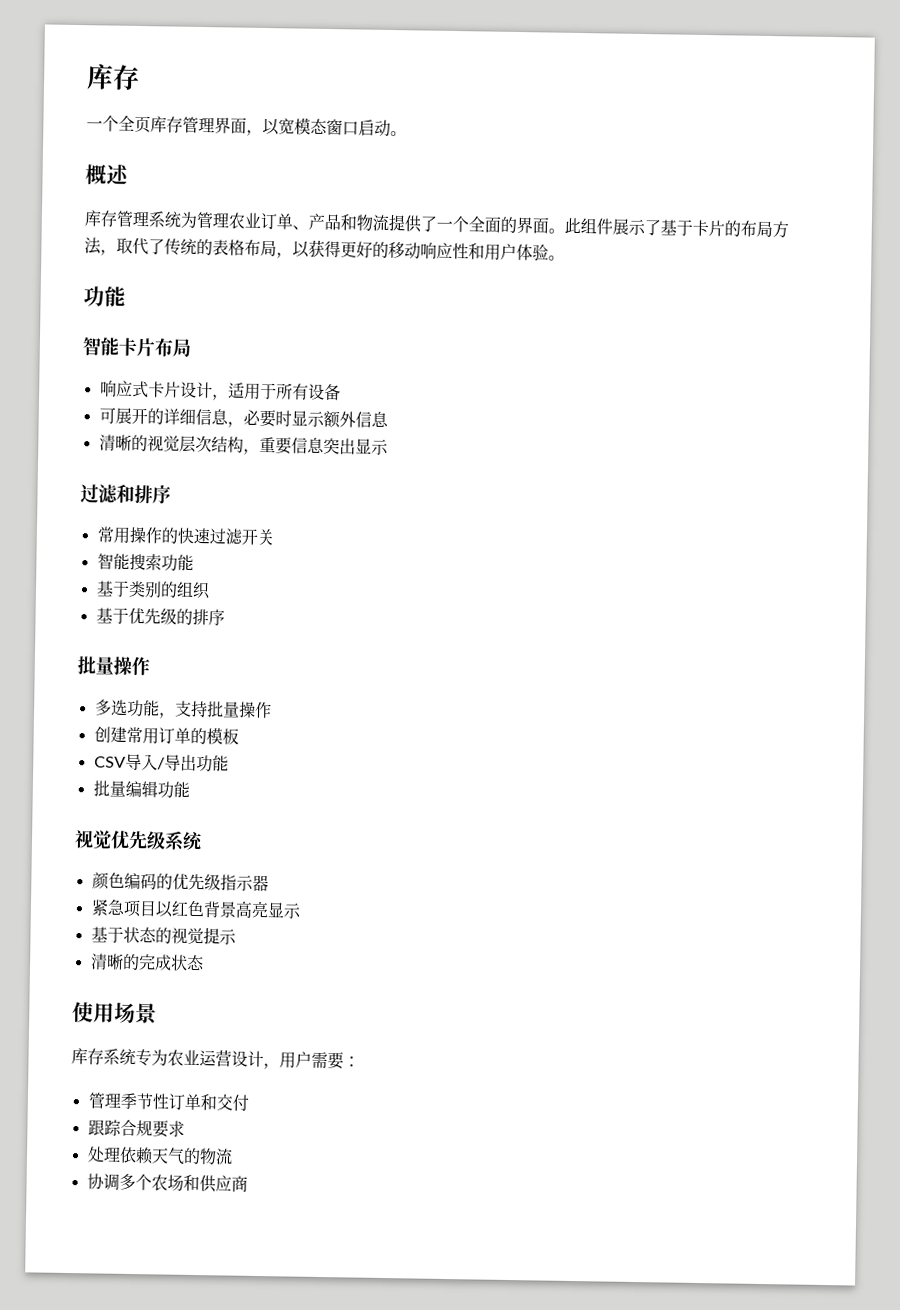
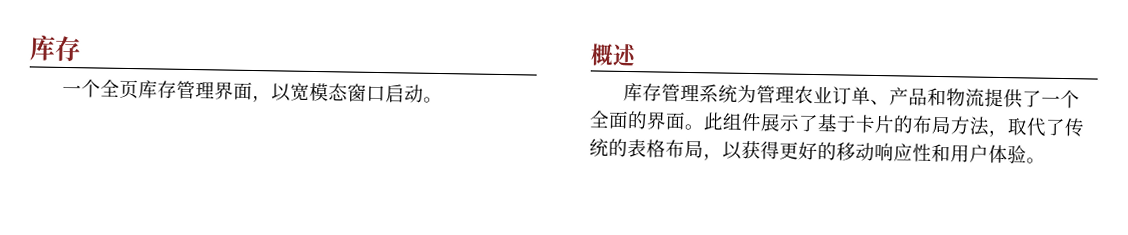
[83,286,126,307] [82,337,191,357] [99,380,341,401] [98,407,389,429] [98,434,389,455] [80,484,171,504] [96,526,274,546] [96,553,194,572] [95,580,211,600] [95,607,225,626] [77,656,150,676] [93,699,272,719] [93,726,239,745] [93,753,229,773] [92,780,190,799] [74,829,203,851] [91,872,269,892] [90,899,302,919] [90,926,237,945] [89,953,205,971] [72,1002,157,1025] [71,1048,360,1070] [87,1092,249,1112] [87,1119,185,1138] [86,1146,233,1166] [86,1173,248,1193] // 功能 // 智能卡片布局 // 响应式卡片设计，适用于所有设备 // 可展开的详细信息，必要时显示额外信息 // 清晰的视觉层次结构，重要信息突出显示 // 过滤和排序 // 常用操作的快速过滤开关 // 智能搜索功能 // 基于类别的组织 // 基于优先级的排序 // 批量操作 // 多选功能，支持批量操作 // 创建常用订单的模板 // CSV导入/导出功能 // 批量编辑功能 // 视觉优先级系统 // 颜色编码的优先级指示器 // 紧急项目以红色背景高亮显示 // 基于状态的视觉提示 // 清晰的完成状态 // 使用场景 // 库存系统专为农业运营设计，用户需要： // 管理季节性订单和交付 // 跟踪合规要求 // 处理依赖天气的物流 // 协调多个农场和供应商 -> (1046, 160) none

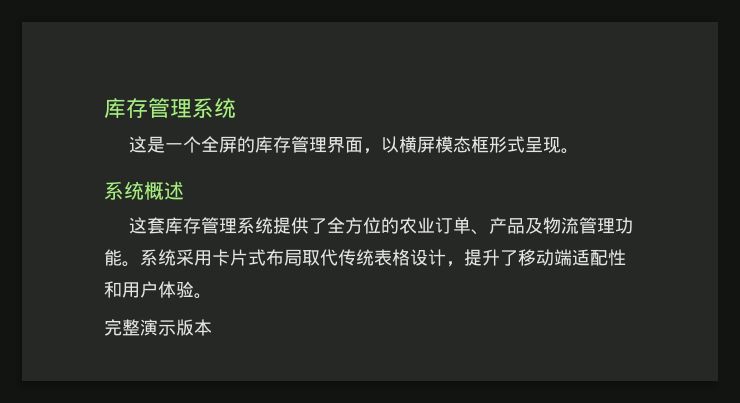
[29,34,81,62] [62,79,444,104] 库存 // 一个全页库存管理界面，以宽模态窗口启动。 // -> [104,98,236,118] [128,136,579,154] [104,181,144,200] 库存管理系统 // 这是一个全屏的库存管理界面，以横屏模态框形式呈现。 // 系统
[623,82,1081,109] [589,110,1085,138] [589,138,913,162] 库存管理系统为管理农业订单、产品和物流提供了一个全面的界面。此组件展示了基于卡片的布局方法，取代了传统的表格布局，以获得更好的移动响应 -> [128,217,633,235] [104,249,608,267] 这套库存管理系统提供了全方位的农业订单、产品及物流管理功能。系统采用卡片式布局取代传统表格设计，提升了移动端适配
(1046, 160) none -> [104,319,212,336] // 完整演示版本

